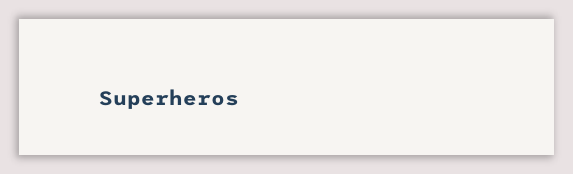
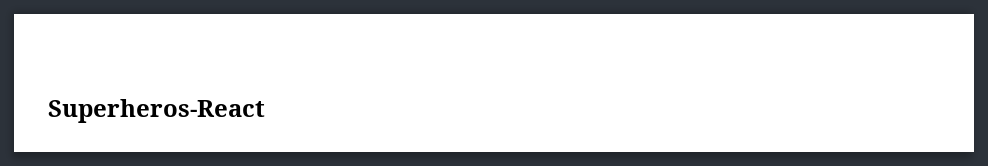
[99,89,239,109] Superheros -> [48,99,265,123] Superheros-React

